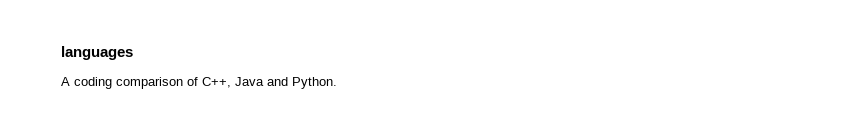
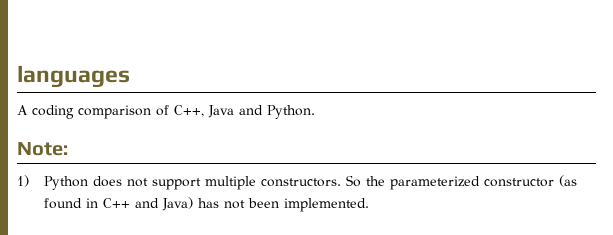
(337, 83) none -> [17,142,68,156] [17,175,578,190] [44,197,370,212] // Note: // 1) Python does not support multiple constructors. So the parameterized constructor (as found in C++ and Java) has not been implemented.

